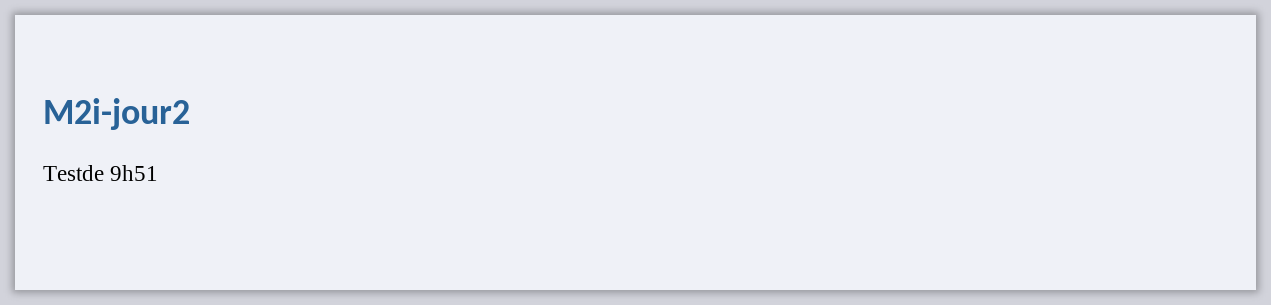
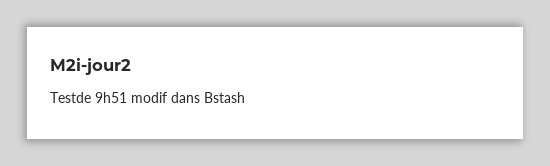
(159, 173) none -> [131,92,245,103] modif dans Bstash

